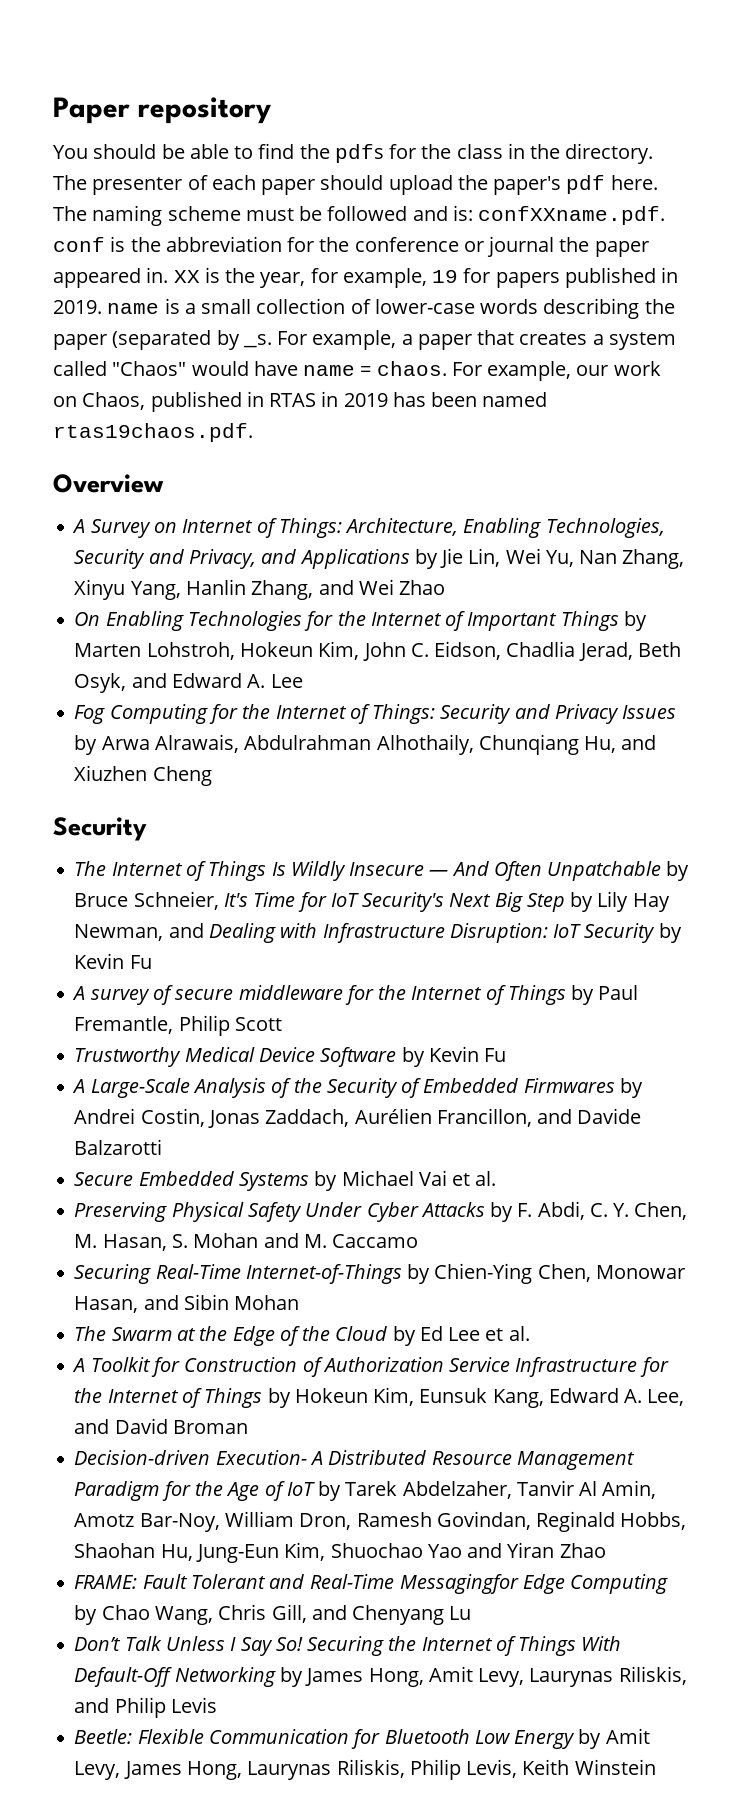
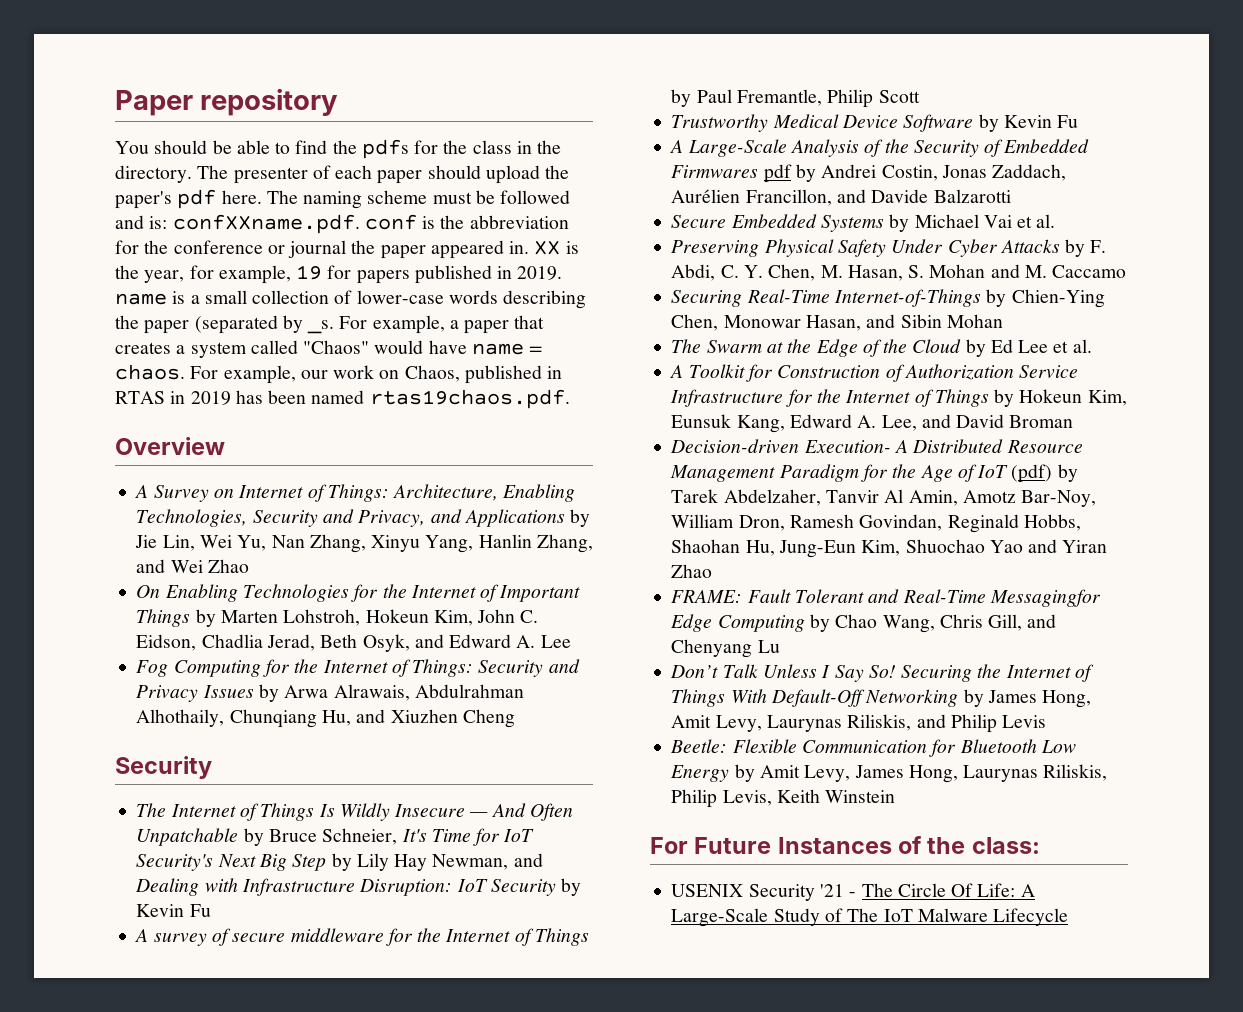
(615, 1085) none -> [763,164,792,183] pdf
(315, 1489) none -> [1011,464,1053,483] (pdf)
(656, 1767) none -> [650,836,1040,854] [671,883,1035,901] [671,908,1069,927] // For Future Instances of the class: // USENIX Security '21 - The Circle Of Life: A Large-Scale Study of The IoT Malware Lifecycle

